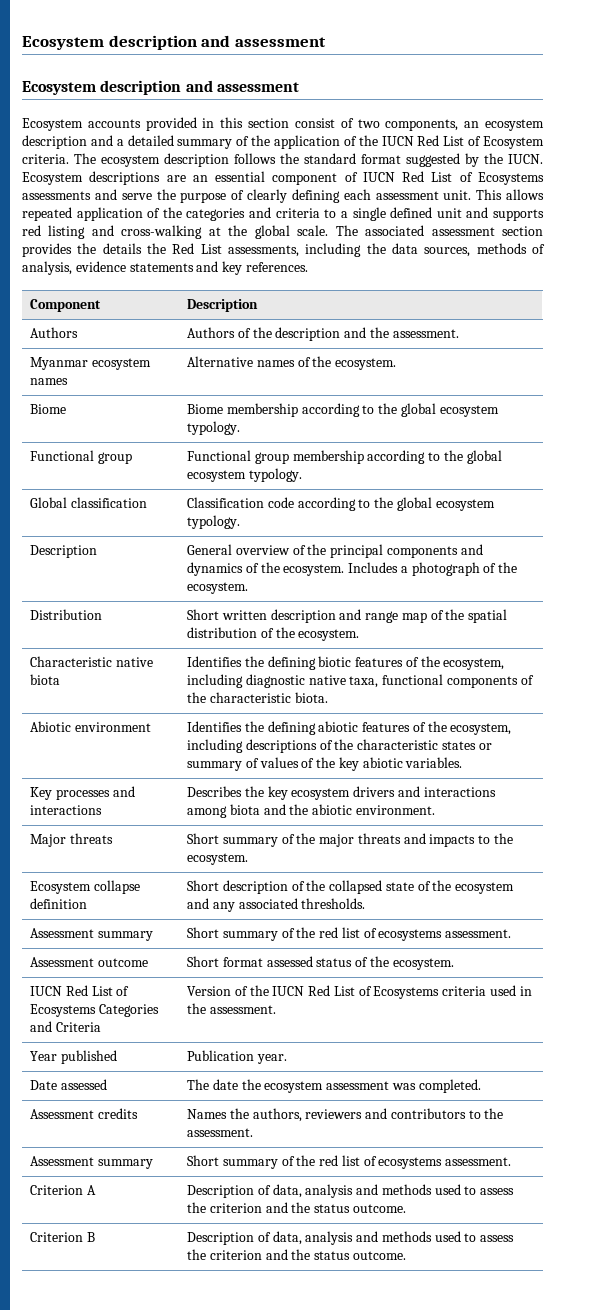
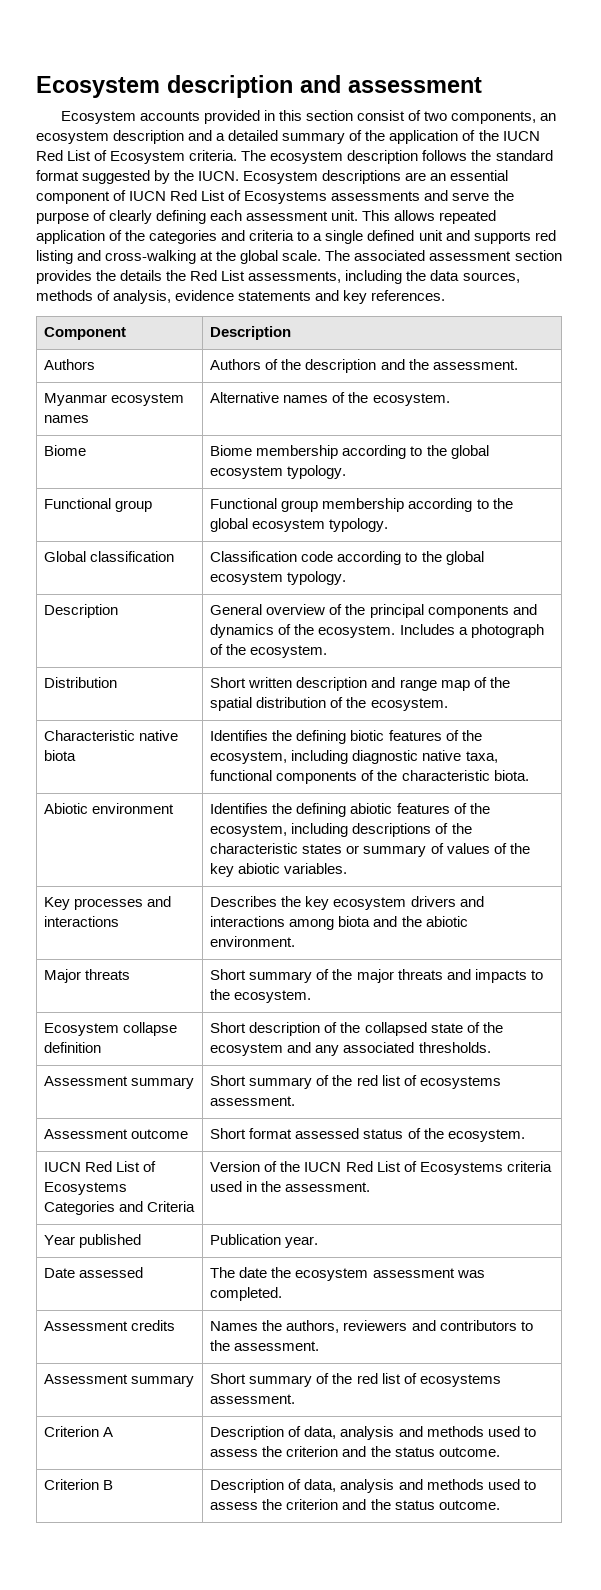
[22,35,326,50] [22,80,299,95] Ecosystem description and assessment // Ecosystem description and assessment -> [36,75,482,98] Ecosystem description and assessment

